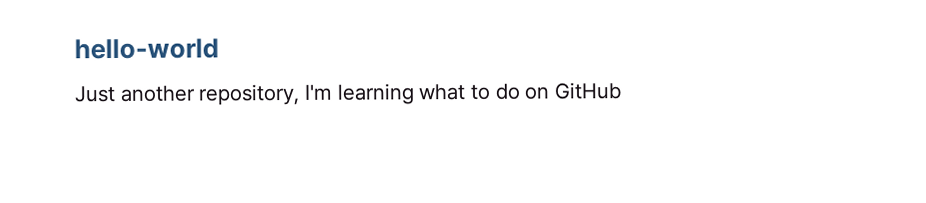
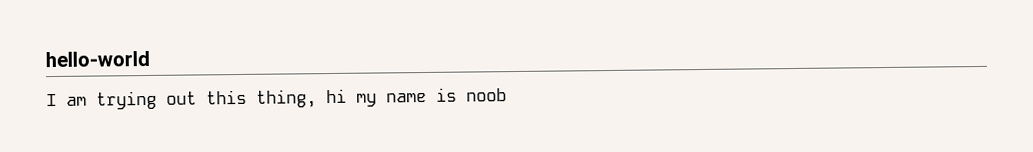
[74,82,622,106] Just another repository, I'm learning what to do on GitHub -> [46,87,507,110] I am trying out this thing, hi my name is noob

